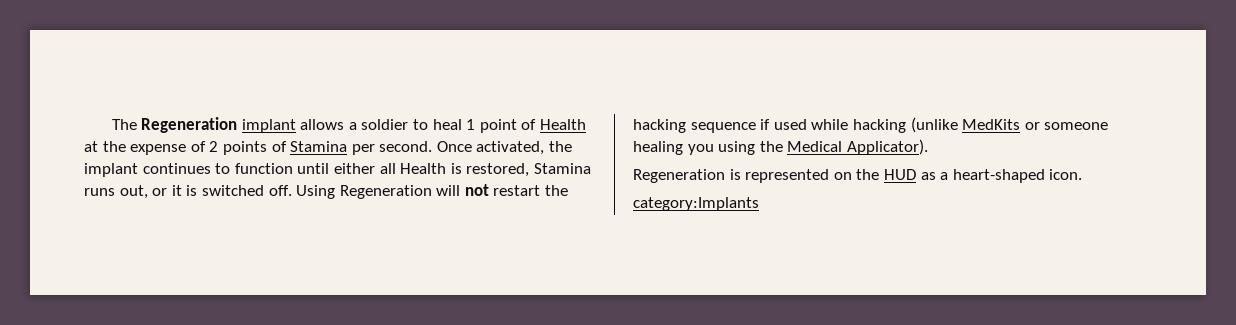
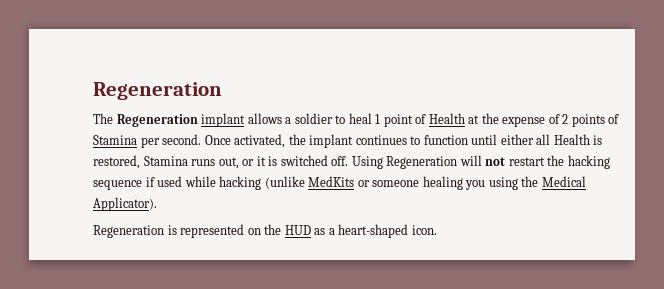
(111, 124) none -> [93,82,222,100] Regeneration //
[633,197,759,211] // category:Implants -> (437, 230) none

